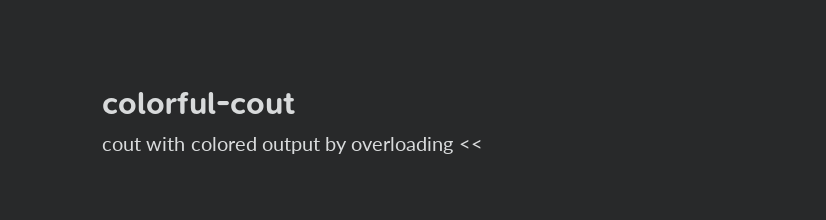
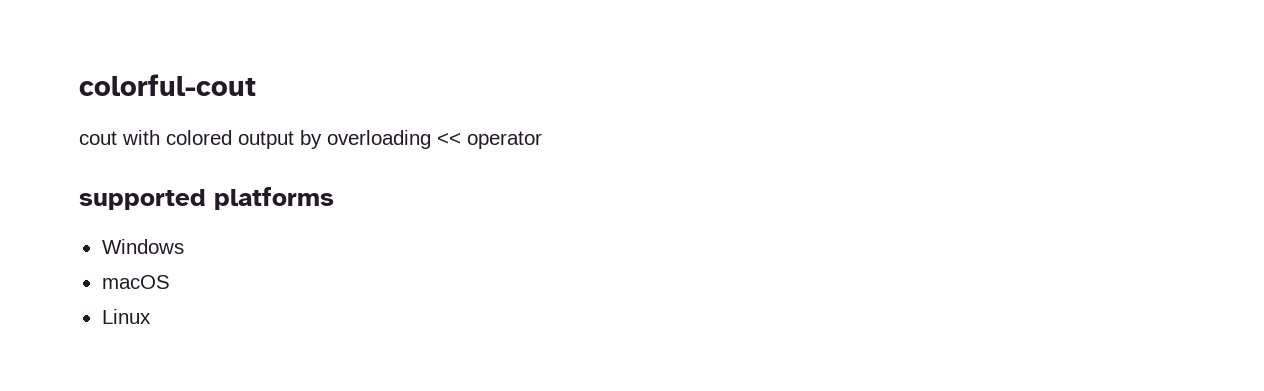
(483, 145) none -> [467,131,542,149] [79,187,334,210] [101,239,184,254] [101,275,170,289] [101,309,151,324] operator // supported platforms // Windows // macOS // Linux

